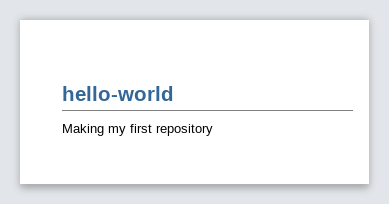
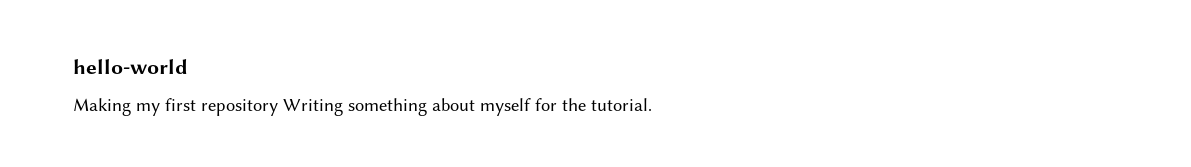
(213, 130) none -> [283,98,652,116] Writing something about myself for the tutorial.

